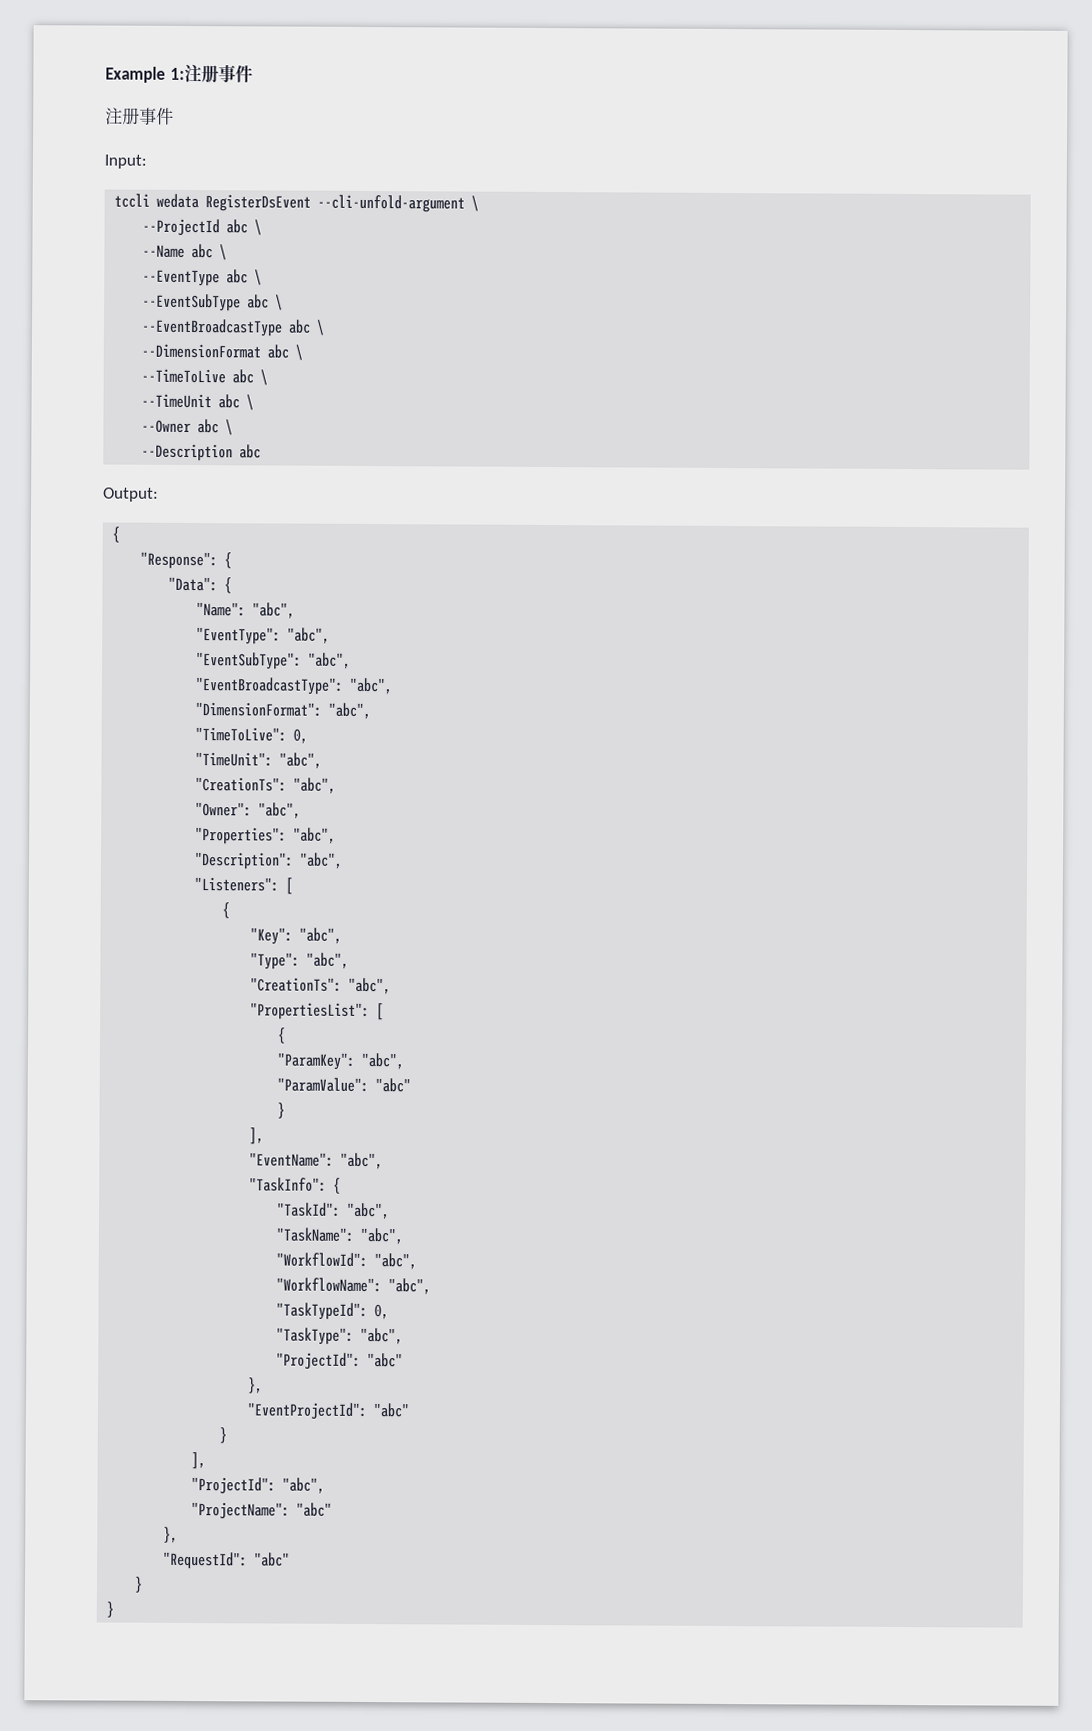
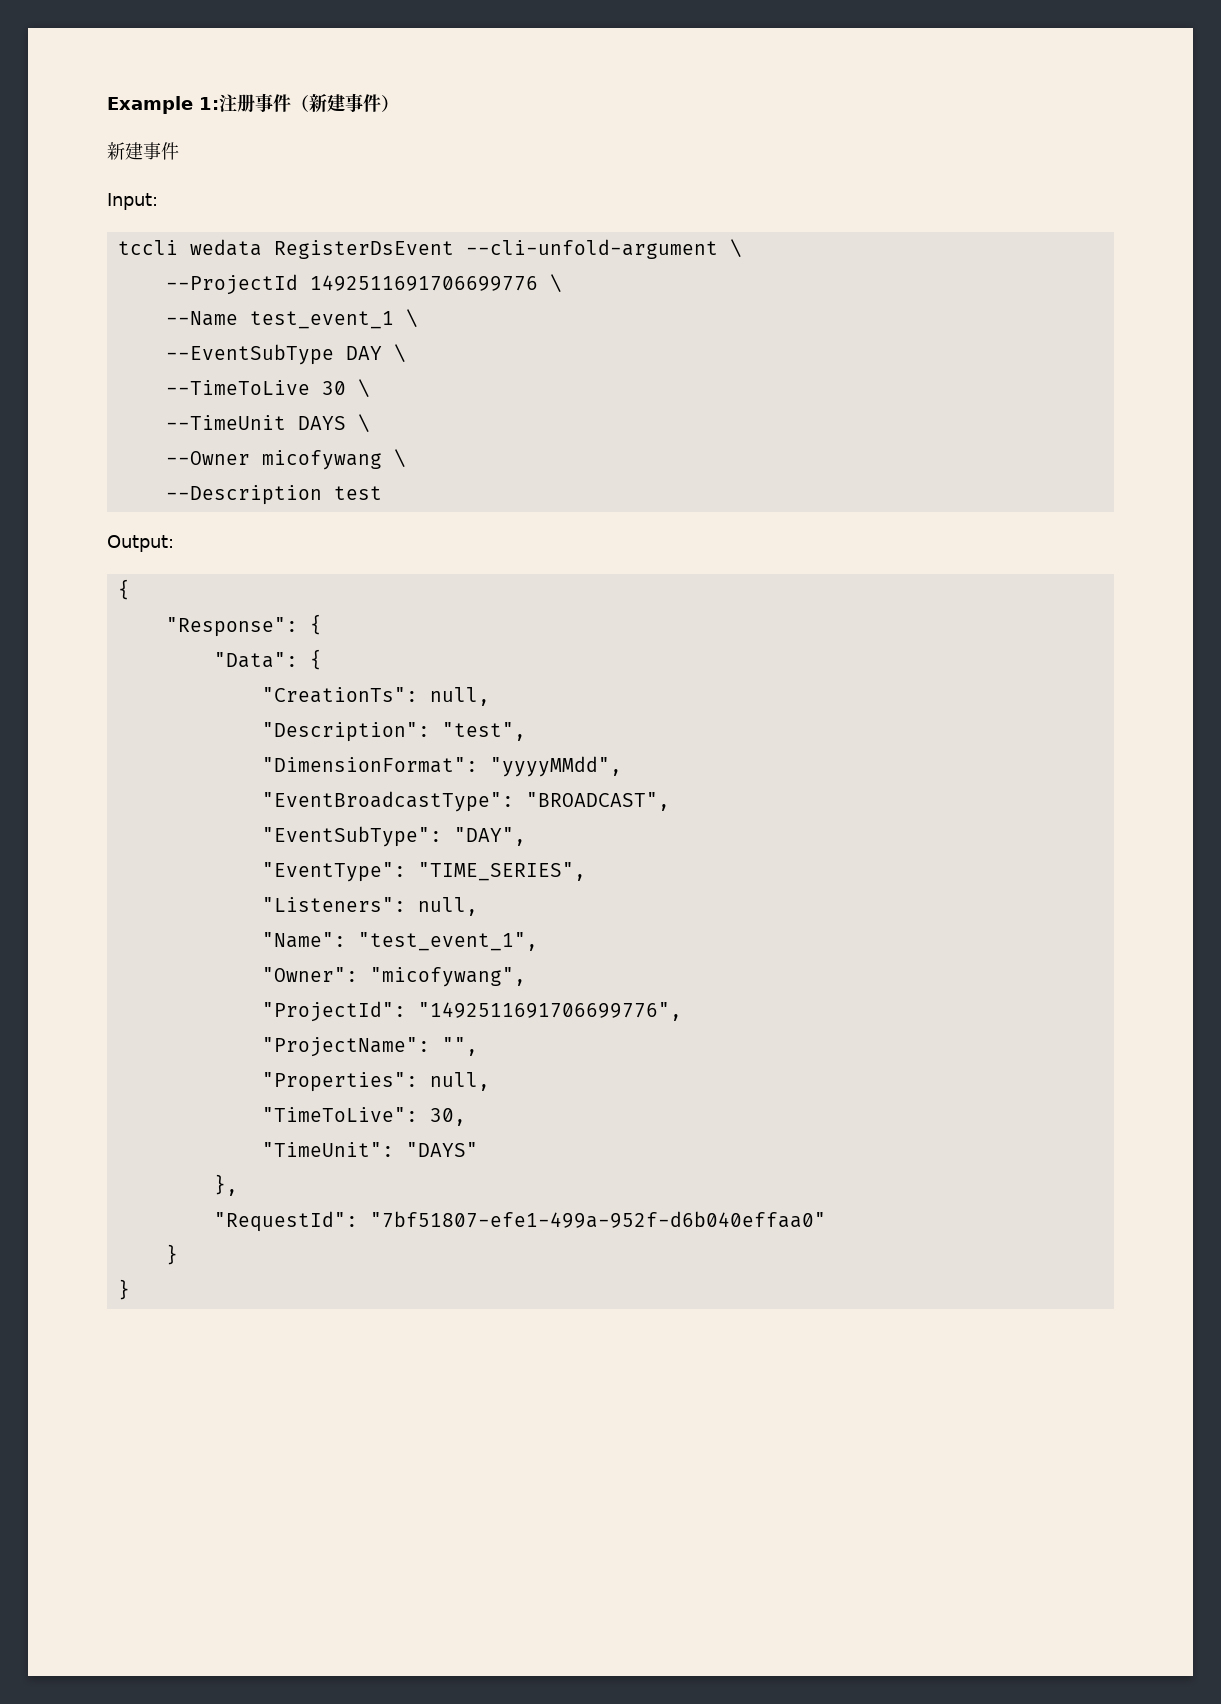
[105,107,140,125] // 注册 -> [291,93,399,112] [107,142,143,160] （新建事件） // 新建
[226,219,249,234] abc -> [309,275,538,291] 1492511691706699776
[191,244,228,261] [142,269,263,287] [142,293,284,312] [141,318,326,337] [141,343,290,359] abc \ // --EventType abc \ // --EventSubType abc \ // --EventBroadcastType abc \ // --DimensionFormat abc -> [249,309,418,329] [165,344,382,365] test_event_1 \ // --EventSubType DAY
[232,369,255,384] abc -> [321,381,346,395] 30
[218,394,241,409] abc -> [297,416,346,430] DAYS
[197,419,220,434] abc -> [261,450,382,470] micofywang
[239,444,262,459] abc -> [333,486,382,500] test
[196,602,296,619] [196,627,331,645] [196,652,352,670] [195,677,394,695] [195,702,372,720] "Name": "abc", // "EventType": "abc", // "EventSubType": "abc", // "EventBroadcastType": "abc", // "DimensionFormat": "abc", -> [261,687,490,706] [261,722,526,742] [261,756,622,777] [261,791,670,812] [261,826,526,847] [261,862,586,882] [261,897,478,916] [261,932,538,951] [261,967,526,987] [261,1001,682,1022] [261,1037,478,1057] [261,1072,490,1092] "CreationTs": null, // "Description": "test", // "DimensionFormat": "yyyyMMdd", // "EventBroadcastType": "BROADCAST", // "EventSubType": "DAY", // "EventType": "TIME_SERIES", // "Listeners": null, // "Name": "test_event_1", // "Owner": "micofywang", // "ProjectId": "1492511691706699776", // "ProjectName": "", // "Properties": null,
[293,728,309,744] 0, -> [429,1108,466,1126] 30,
[279,752,323,769] [195,777,337,794] [195,802,302,819] [195,827,337,845] [194,852,344,870] [194,877,294,895] [222,902,231,919] [250,927,343,945] [250,952,350,970] [250,977,392,995] [250,1002,385,1021] [278,1027,287,1044] [277,1052,405,1070] [277,1077,412,1093] [277,1102,286,1119] [249,1127,265,1145] [249,1152,384,1170] [249,1177,342,1194] [277,1202,391,1220] [276,1227,404,1245] [276,1252,418,1270] [276,1277,432,1295] [276,1302,390,1321] [276,1327,404,1345] [276,1352,404,1370] [248,1377,264,1394] [247,1402,410,1421] [219,1427,228,1444] [191,1452,207,1470] [191,1477,326,1495] [191,1502,333,1520] "abc", // "CreationTs": "abc", // "Owner": "abc", // "Properties": "abc", // "Description": "abc", // "Listeners": [ // { // "Key": "abc", // "Type": "abc", // "CreationTs": "abc", // "PropertiesList": [ // { // "ParamKey": "abc", // "ParamValue": "abc" // } // ], // "EventName": "abc", // "TaskInfo": { // "TaskId": "abc", // "TaskName": "abc", // "WorkflowId": "abc", // "WorkflowName": "abc", // "TaskTypeId": 0, // "TaskType": "abc", // "ProjectId": "abc" // }, // "EventProjectId": "abc" // } // ], // "ProjectId": "abc", // "ProjectName": "abc" -> [405,1142,478,1157] "DAYS"
[254,1552,291,1567] "abc" -> [369,1211,826,1228] "7bf51807-efe1-499a-952f-d6b040effaa0"

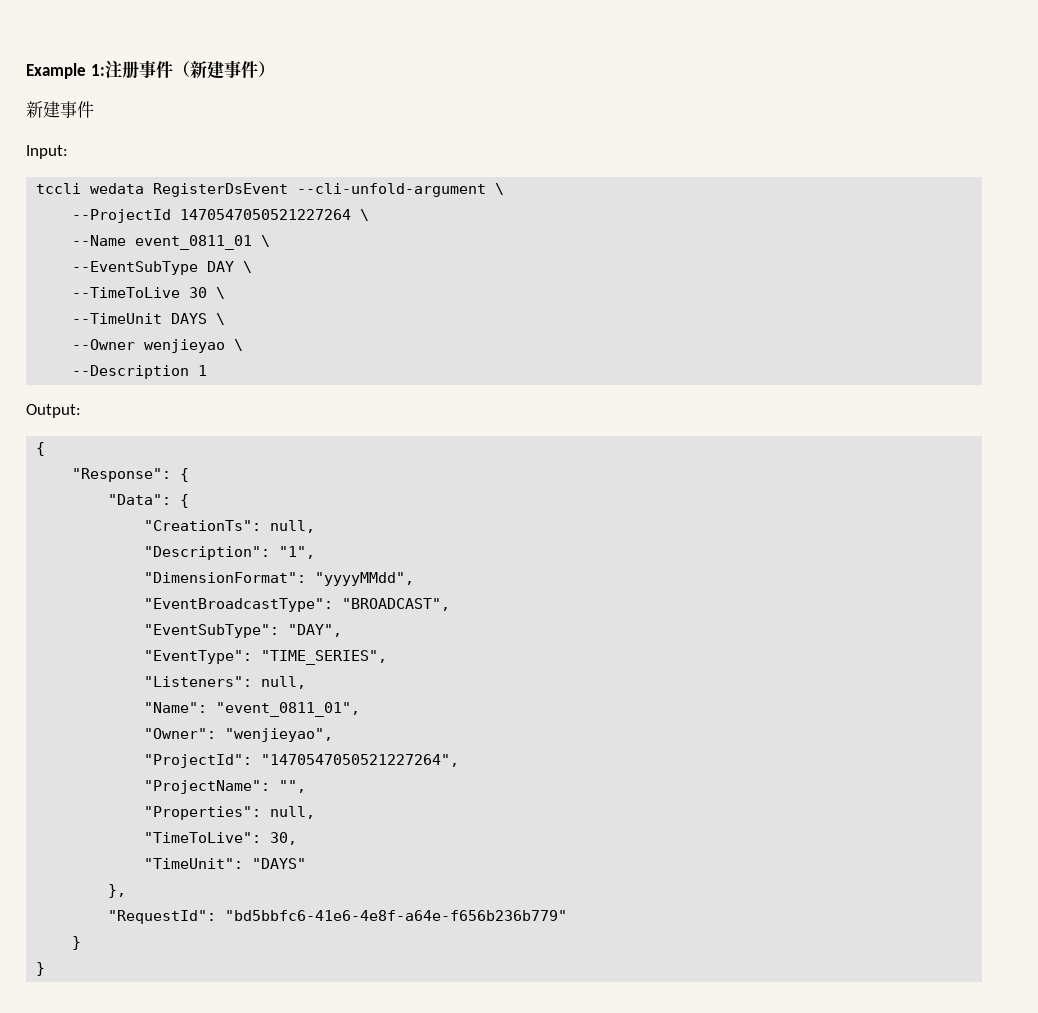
[309,275,538,291] 1492511691706699776 -> [180,209,352,220] 1470547050521227264
[249,311,394,329] test_event_1 -> [135,235,253,250] event_0811_01
[261,450,382,470] micofywang -> [144,339,226,353] wenjieyao
[333,486,382,500] test -> [198,365,208,376] 1
[441,722,526,741] "test", -> [279,546,316,559] "1",
[357,932,538,951] "test_event_1", -> [216,702,361,717] "event_0811_01",
[369,967,526,987] "micofywang", -> [225,728,334,742] "wenjieyao",
[417,1002,682,1021] "1492511691706699776", -> [261,754,460,767] "1470547050521227264",
[369,1211,826,1228] "7bf51807-efe1-499a-952f-d6b040effaa0" -> [225,910,568,921] "bd5bbfc6-41e6-4e8f-a64e-f656b236b779"

